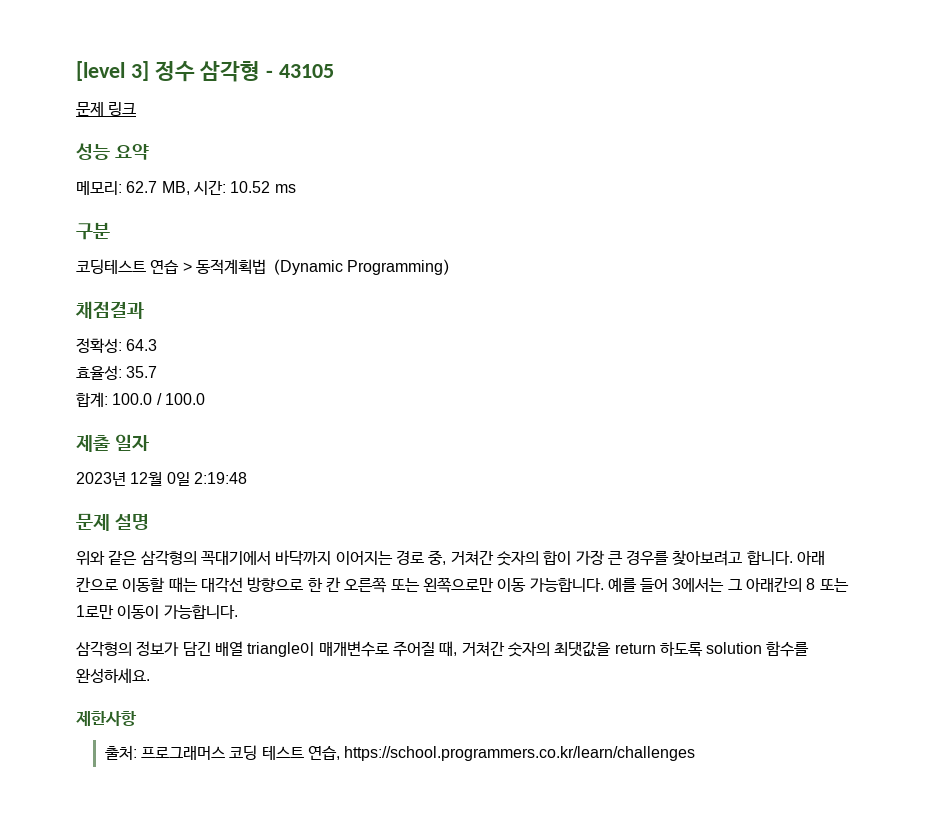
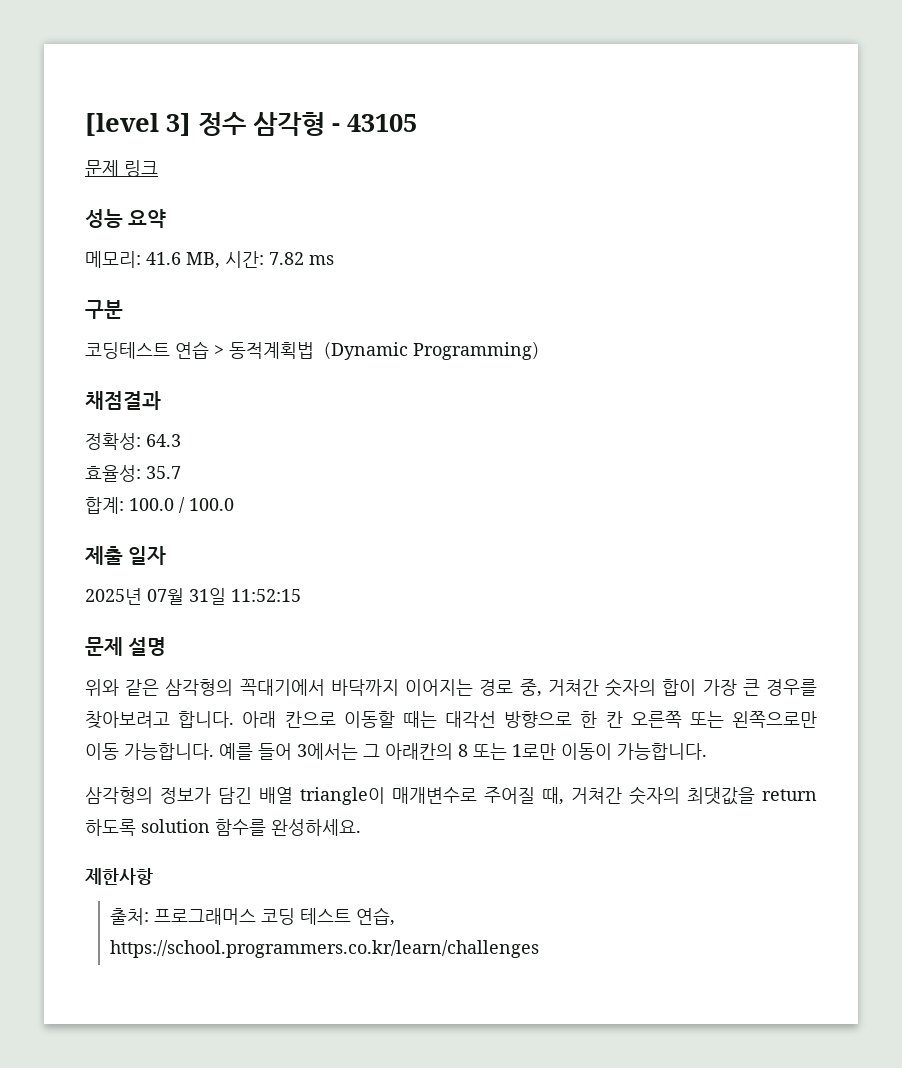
[126,181,158,193] 62.7 -> [146,252,181,265] 41.6
[230,181,271,193] 10.52 -> [269,252,304,265] 7.82
[76,471,247,486] 2023년 12월 0일 2:19:48 -> [85,588,301,605] 2025년 07월 31일 11:52:15

